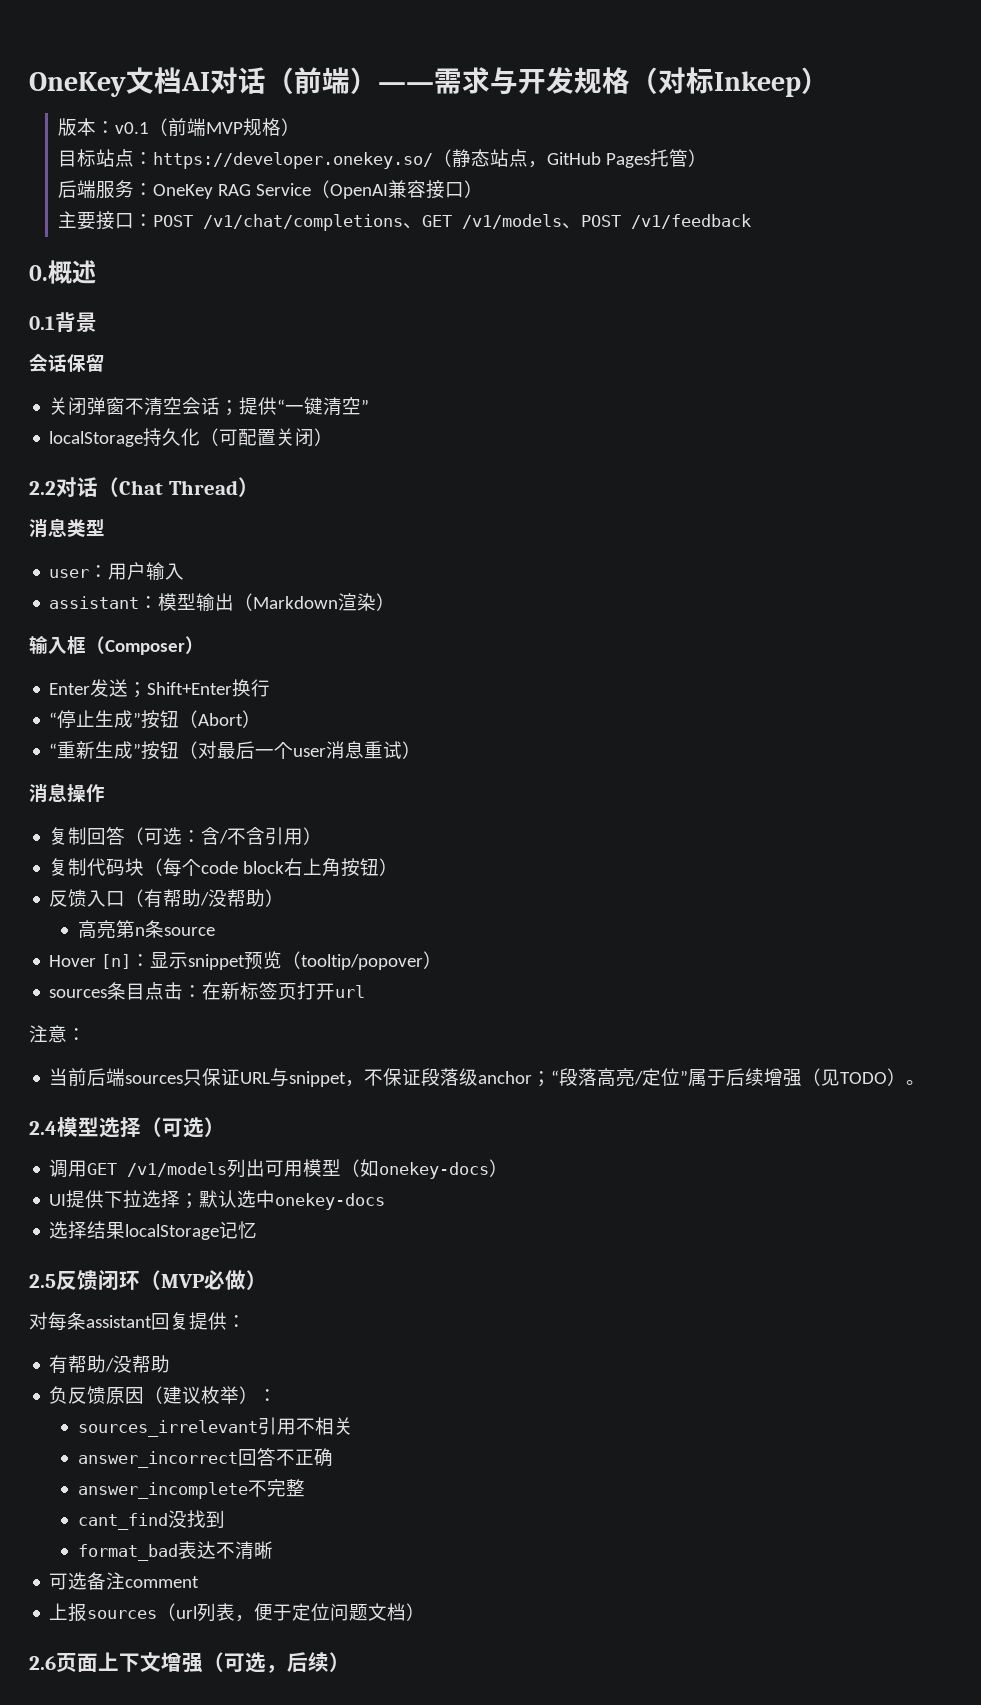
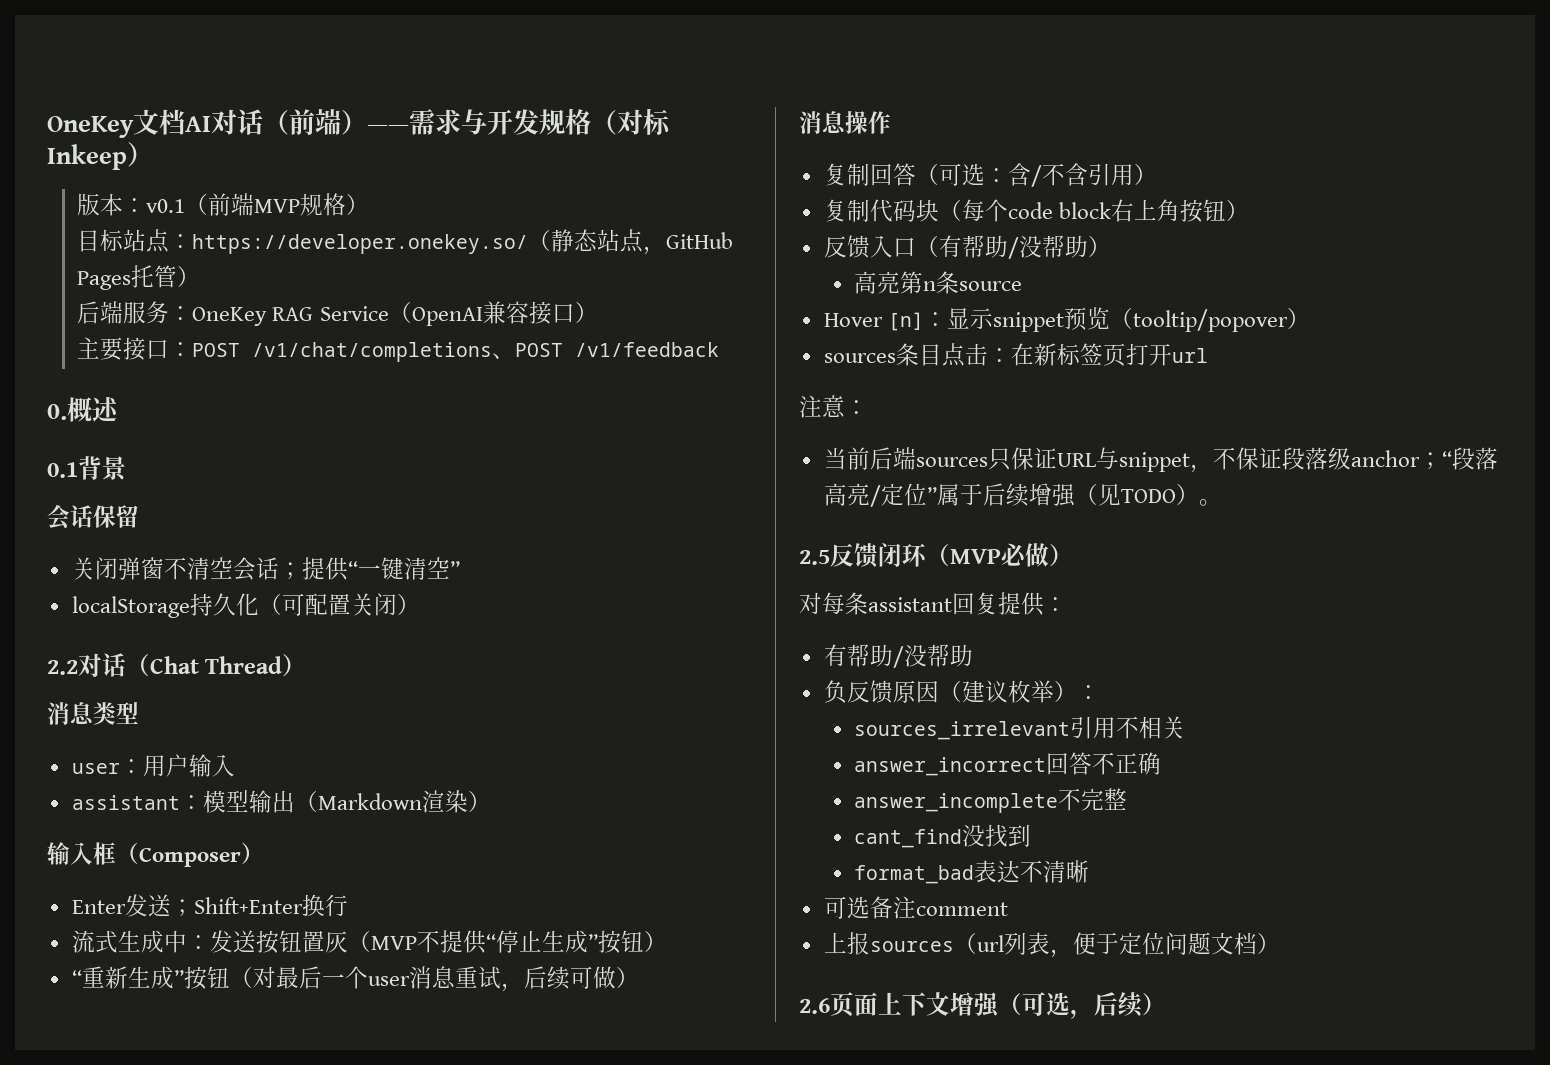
[421,214,581,229] GET /v1/models、 -> (516, 356) none
(271, 688) none -> [71,930,486,954] 流式生成中：发送按钮置灰（MVP不提供
[179,710,244,728] （Abort -> (644, 941) none
(403, 750) none -> [500,966,616,992] ，后续可做
[29,1117,225,1138] [49,1159,509,1179] [49,1190,386,1210] [49,1221,258,1240] // 2.4模型选择（可选） // 调用GET /v1/models列出可用模型（如onekey-docs） // UI提供下拉选择；默认选中onekey-docs // 选择结果localStorage记忆 -> (1222, 502) none

